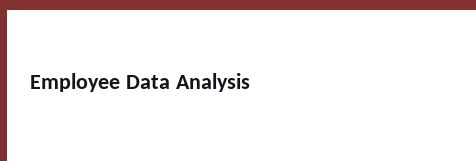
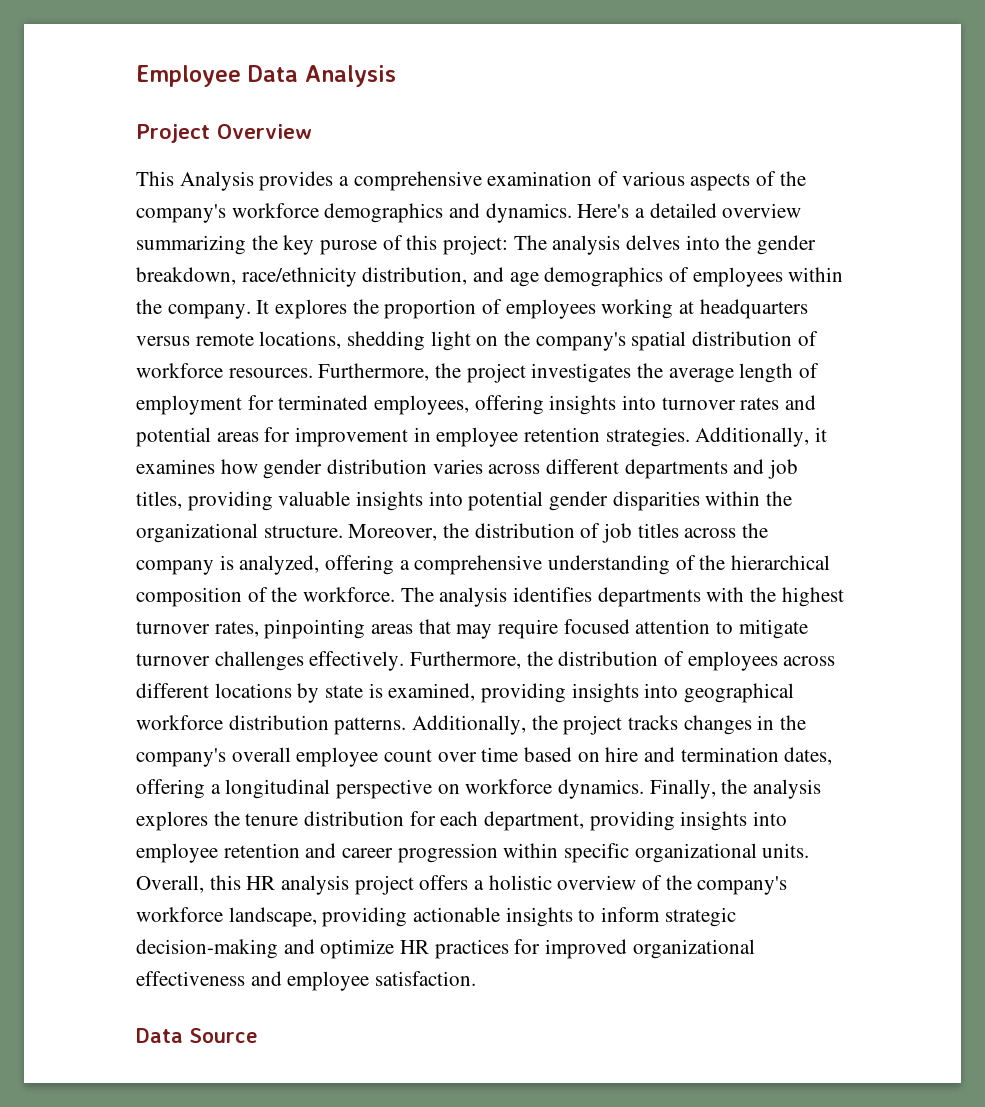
(250, 82) none -> [136,124,312,143] [136,171,806,191] [136,203,802,223] [136,235,817,255] [136,267,844,287] [136,299,808,319] [136,331,818,351] [136,363,820,383] [136,395,817,415] [136,427,828,447] [136,459,799,479] [136,491,793,511] [136,523,769,543] [136,555,831,575] [136,587,844,607] [136,619,808,639] [136,651,836,671] [136,683,795,703] [136,715,807,735] [136,747,833,767] [136,779,822,799] [136,811,788,831] [136,843,810,863] [136,875,788,895] [136,907,736,927] [136,939,755,959] [136,971,477,991] [136,1028,258,1043] // Project Overview // This Analysis provides a comprehensive examination of various aspects of the company's workforce demographics and dynamics. Here's a detailed overview summarizing the key purose of this project: The analysis delves into the gender breakdown, race/ethnicity distribution, and age demographics of employees within the company. It explores the proportion of employees working at headquarters versus remote locations, shedding light on the company's spatial distribution of workforce resources. Furthermore, the project investigates the average length of employment for terminated employees, offering insights into turnover rates and potential areas for improvement in employee retention strategies. Additionally, it examines how gender distribution varies across different departments and job titles, providing valuable insights into potential gender disparities within the organizational structure. Moreover, the distribution of job titles across the company is analyzed, offering a comprehensive understanding of the hierarchical composition of the workforce. The analysis identifies departments with the highest turnover rates, pinpointing areas that may require focused attention to mitigate turnover challenges effectively. Furthermore, the distribution of employees across different locations by state is examined, providing insights into geographical workforce distribution patterns. Additionally, the project tracks changes in the company's overall employee count over time based on hire and termination dates, offering a longitudinal perspective on workforce dynamics. Finally, the analysis explores the tenure distribution for each department, providing insights into employee retention and career progression within specific organizational units. Overall, this HR analysis project offers a holistic overview of the company's workforce landscape, providing actionable insights to inform strategic decision-making and optimize HR practices for improved organizational effectiveness and employee satisfaction. // Data Source

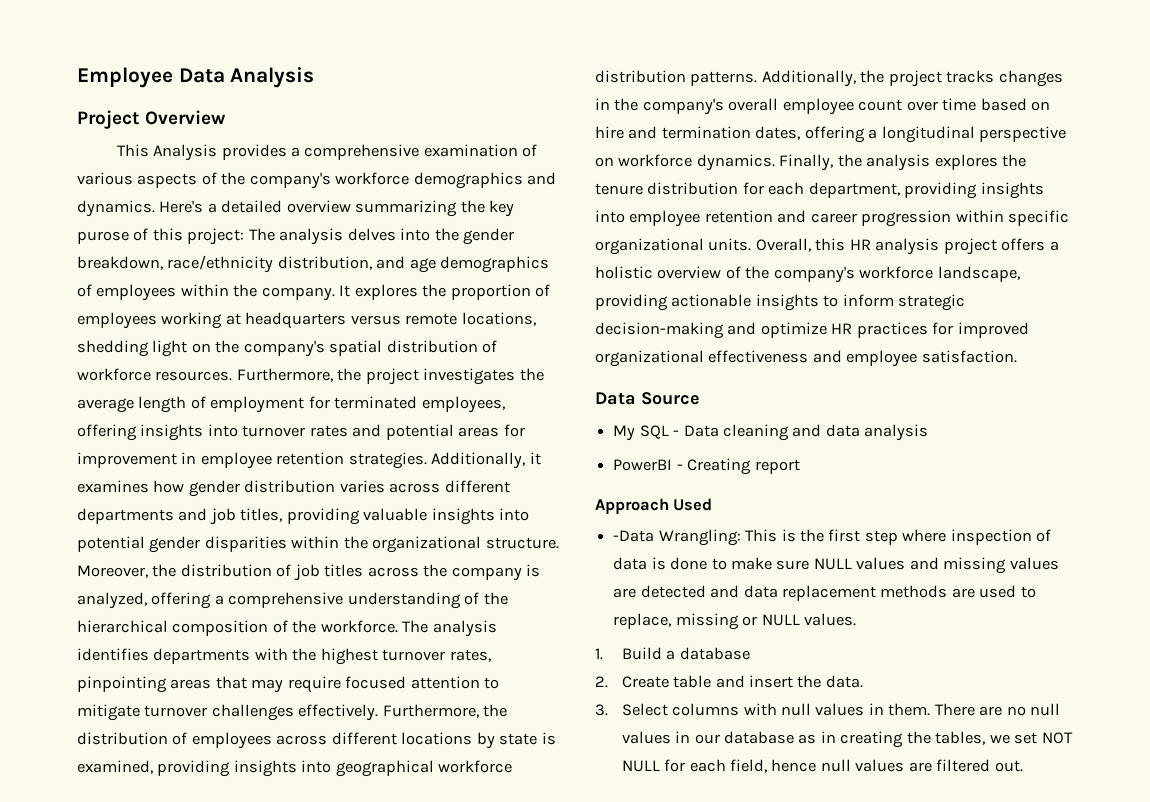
(258, 1035) none -> [613,424,929,441] [613,458,800,475] [595,498,713,514] [613,529,1052,546] [613,557,1059,574] [613,585,1036,601] [613,613,856,630] [595,647,750,660] [595,675,863,688] [595,703,1061,716] [621,731,1073,748] [621,759,1023,773] // My SQL - Data cleaning and data analysis // PowerBI - Creating report // Approach Used // -Data Wrangling: This is the first step where inspection of data is done to make sure NULL values and missing values are detected and data replacement methods are used to replace, missing or NULL values. // 1. Build a database // 2. Create table and insert the data. // 3. Select columns with null values in them. There are no null values in our database as in creating the tables, we set NOT NULL for each field, hence null values are filtered out.

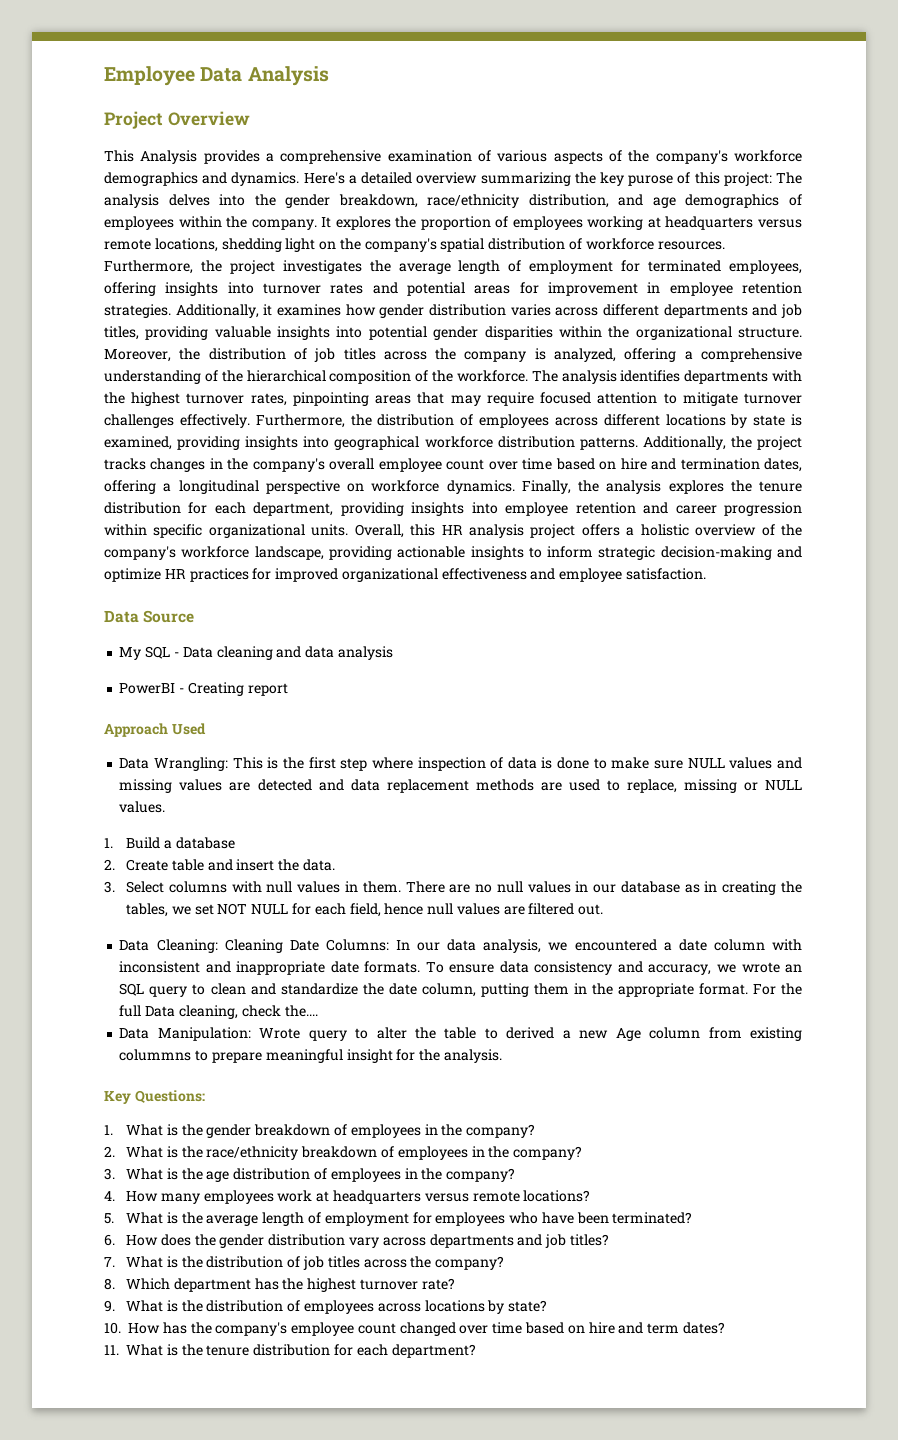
[613,530,655,542] -Data -> [119,758,150,769] Data
(1023, 766) none -> [119,939,802,953] [119,961,803,975] [119,983,803,997] [119,1005,318,1019] [119,1027,802,1041] [119,1049,502,1063] [104,1090,205,1104] [104,1124,536,1138] [104,1146,583,1160] [104,1168,516,1182] [104,1190,591,1204] [104,1212,693,1226] [104,1234,609,1248] [104,1256,505,1270] [104,1278,455,1292] [104,1300,548,1314] [104,1322,725,1336] [104,1344,476,1358] // Data Cleaning: Cleaning Date Columns: In our data analysis, we encountered a date column with inconsistent and inappropriate date formats. To ensure data consistency and accuracy, we wrote an SQL query to clean and standardize the date column, putting them in the appropriate format. For the full Data cleaning, check the.... // Data Manipulation: Wrote query to alter the table to derived a new Age column from existing colummns to prepare meaningful insight for the analysis. // Key Questions: // 1. What is the gender breakdown of employees in the company? // 2. What is the race/ethnicity breakdown of employees in the company? // 3. What is the age distribution of employees in the company? // 4. How many employees work at headquarters versus remote locations? // 5. What is the average length of employment for employees who have been terminated? // 6. How does the gender distribution vary across departments and job titles? // 7. What is the distribution of job titles across the company? // 8. Which department has the highest turnover rate? // 9. What is the distribution of employees across locations by state? // 10. How has the company's employee count changed over time based on hire and term dates? // 11. What is the tenure distribution for each department?

